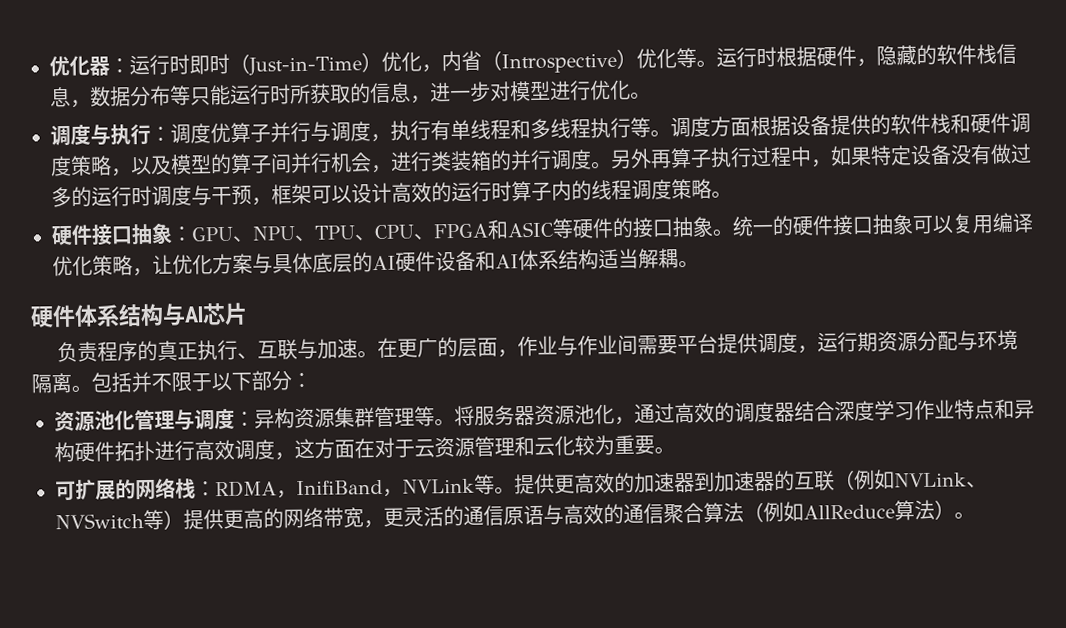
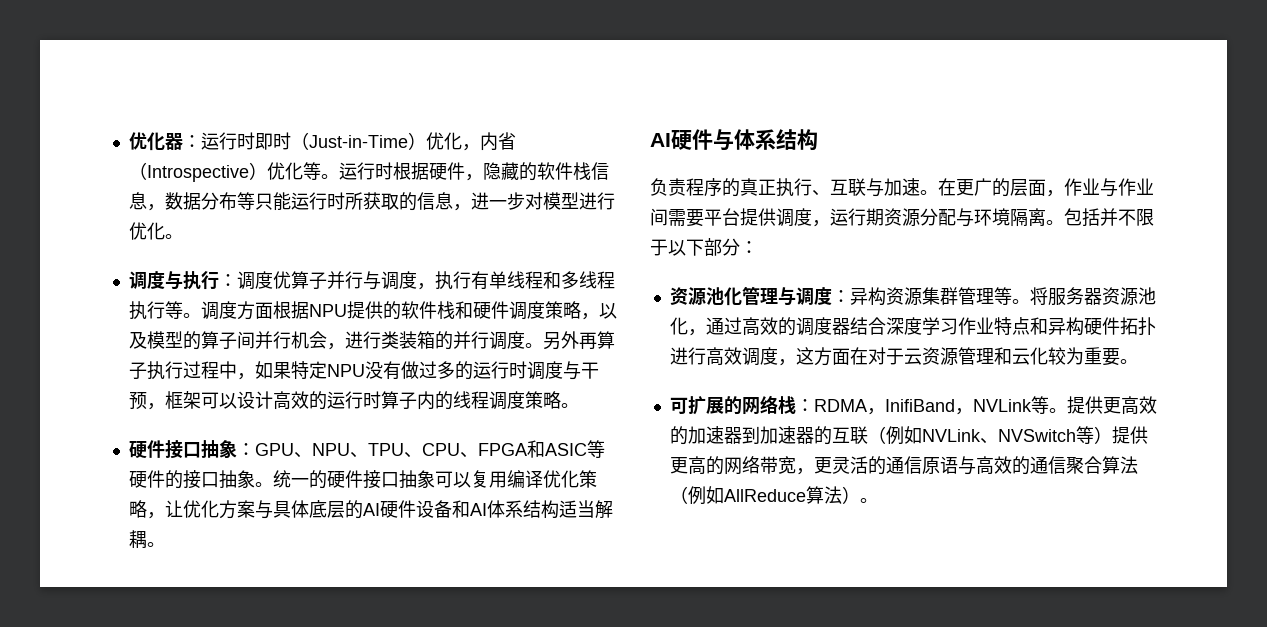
[790,115,831,136] 设备 -> [308,304,347,317] NPU
[910,144,952,166] 设备 -> [326,364,365,377] NPU
[30,302,248,328] 硬件体系结构与AI芯片 -> [650,129,818,151] AI硬件与体系结构

